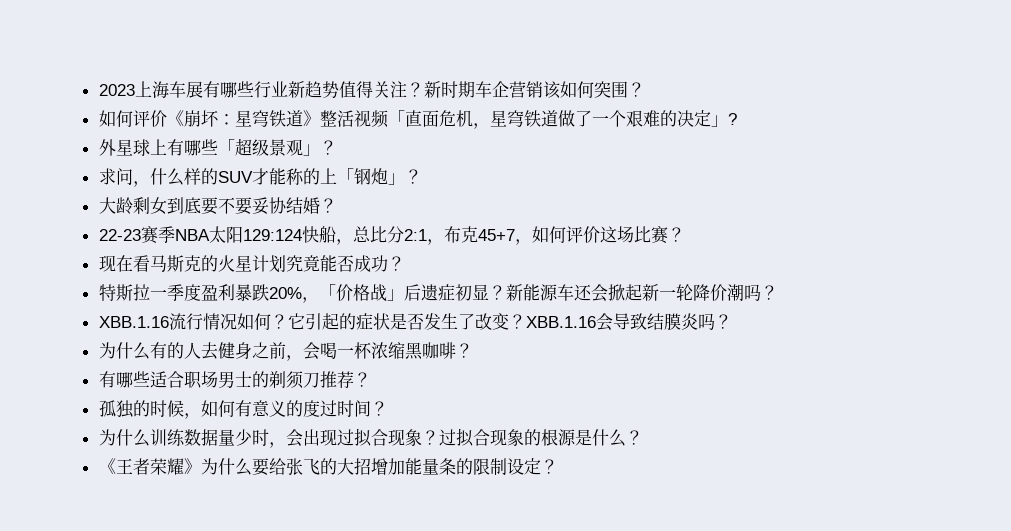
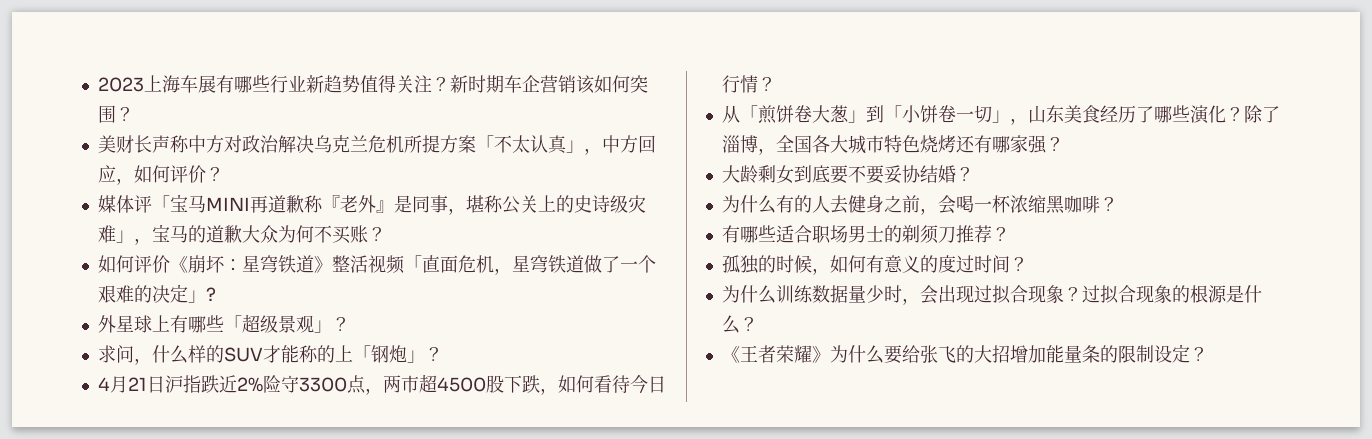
(645, 89) none -> [97,135,656,155] [97,165,224,185] [97,194,646,215] [97,224,386,245] // 美财长声称中方对政治解决乌克兰危机所提方案「不太认真」，中方回应，如何评价？ // 媒体评「宝马MINI再道歉称『老外』是同事，堪称公关上的史诗级灾难」，宝马的道歉大众为何不买账？
(422, 176) none -> [97,374,666,395] [721,75,776,93] [721,105,1280,125] [721,135,1064,155] // 4月21日沪指跌近2%险守3300点，两市超4500股下跌，如何看待今日行情？ // 从「煎饼卷大葱」到「小饼卷一切」，山东美食经历了哪些演化？除了淄博，全国各大城市特色烧烤还有哪家强？
[98,226,685,245] [98,255,405,273] [98,284,778,303] [98,313,732,331] // 22-23赛季NBA太阳129:124快船，总比分2:1，布克45+7，如何评价这场比赛？ // 现在看马斯克的火星计划究竟能否成功？ // 特斯拉一季度盈利暴跌20%，「价格战」后遗症初显？新能源车还会掀起新一轮降价潮吗？ // XBB.1.16流行情况如何？它引起的症状是否发生了改变？XBB.1.16会导致结膜炎吗？ -> (974, 174) none

